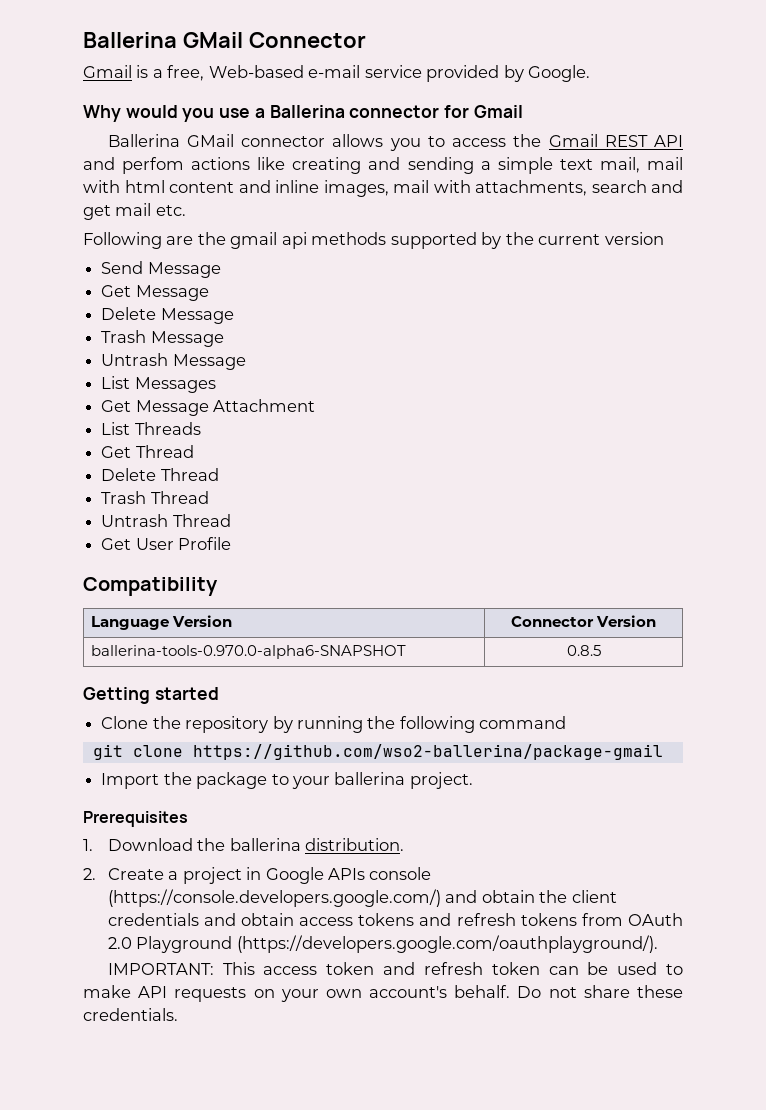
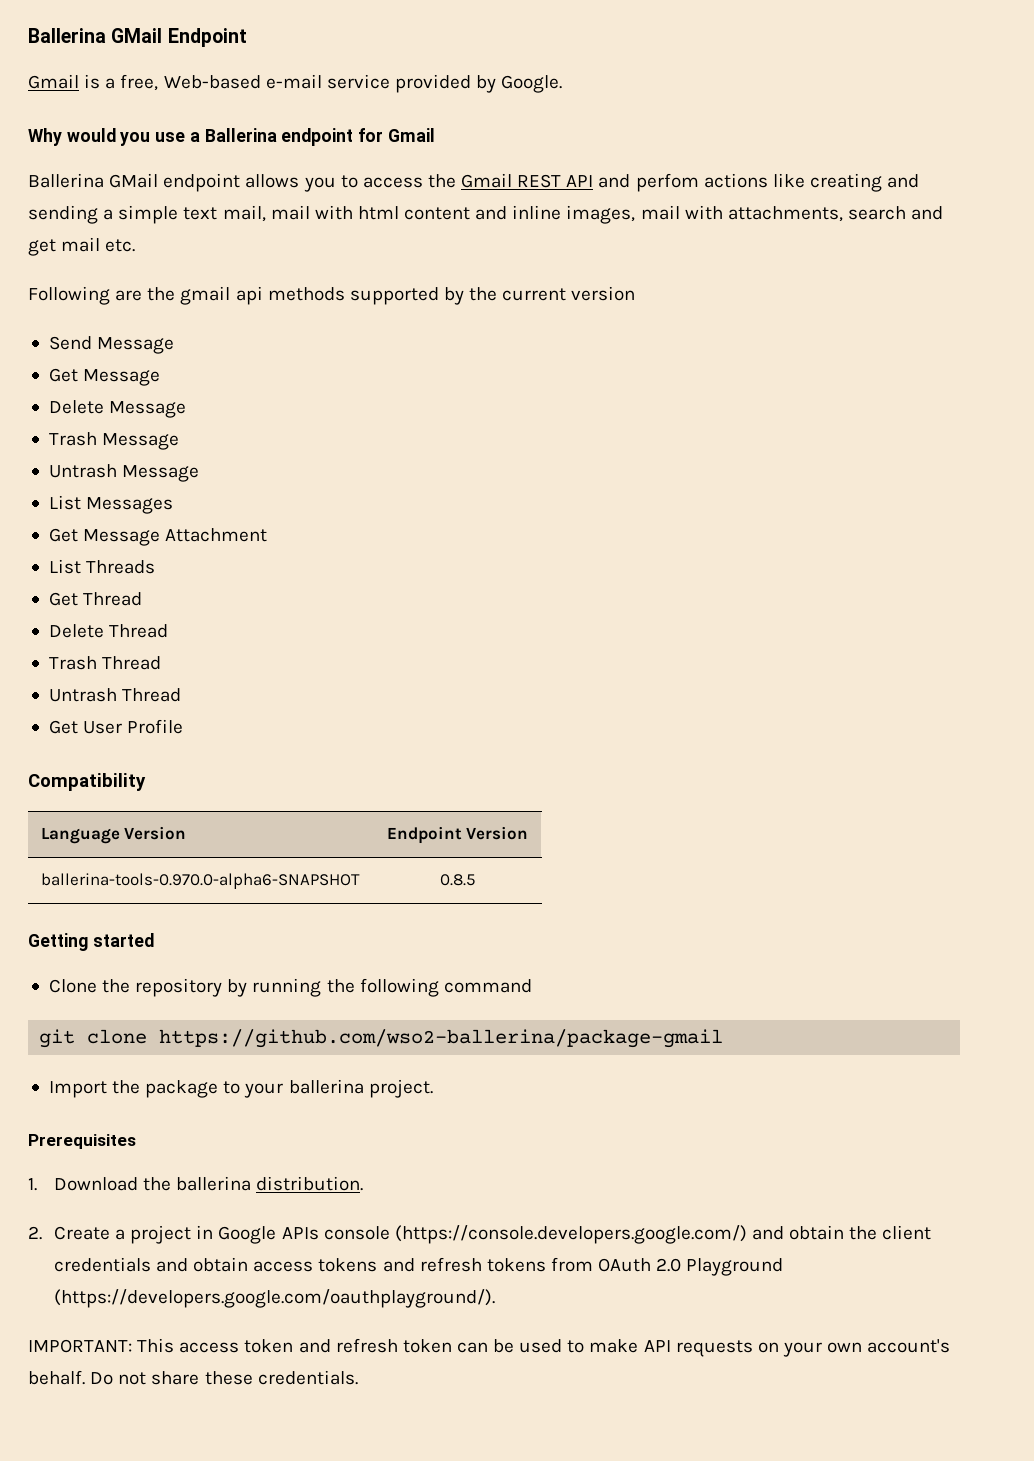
[83,32,366,48] Ballerina GMail Connector -> [28,28,247,47] Ballerina GMail Endpoint
[349,105,440,118] connector -> [281,128,354,146] endpoint
[241,136,326,147] connector -> [163,173,241,192] endpoint
[510,616,594,627] Connector -> [386,826,462,844] Endpoint

